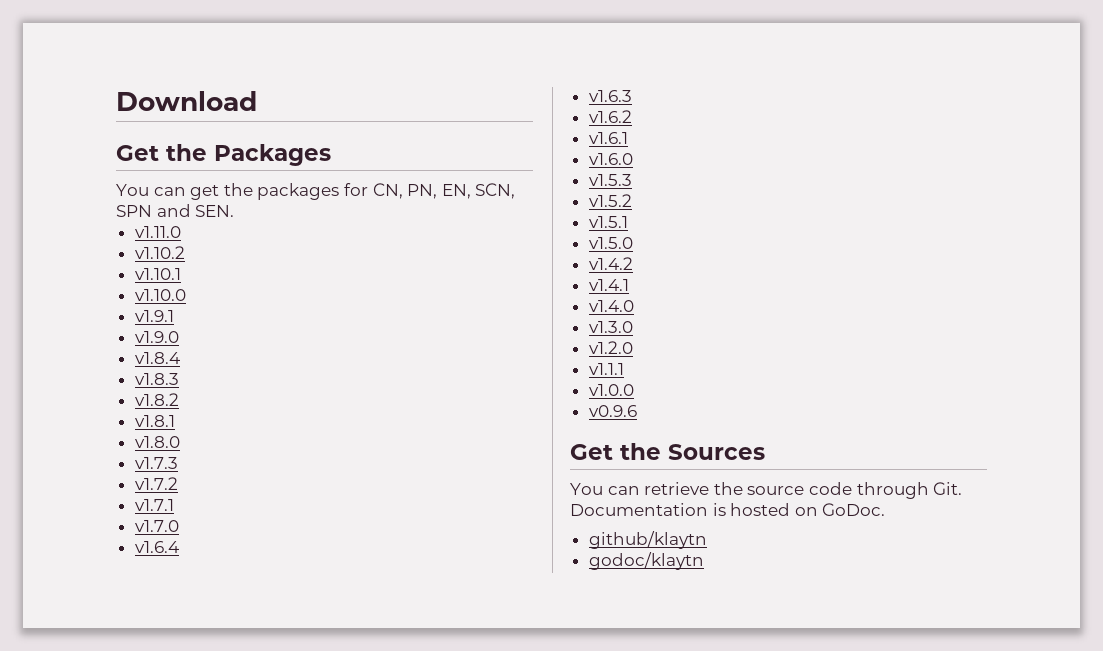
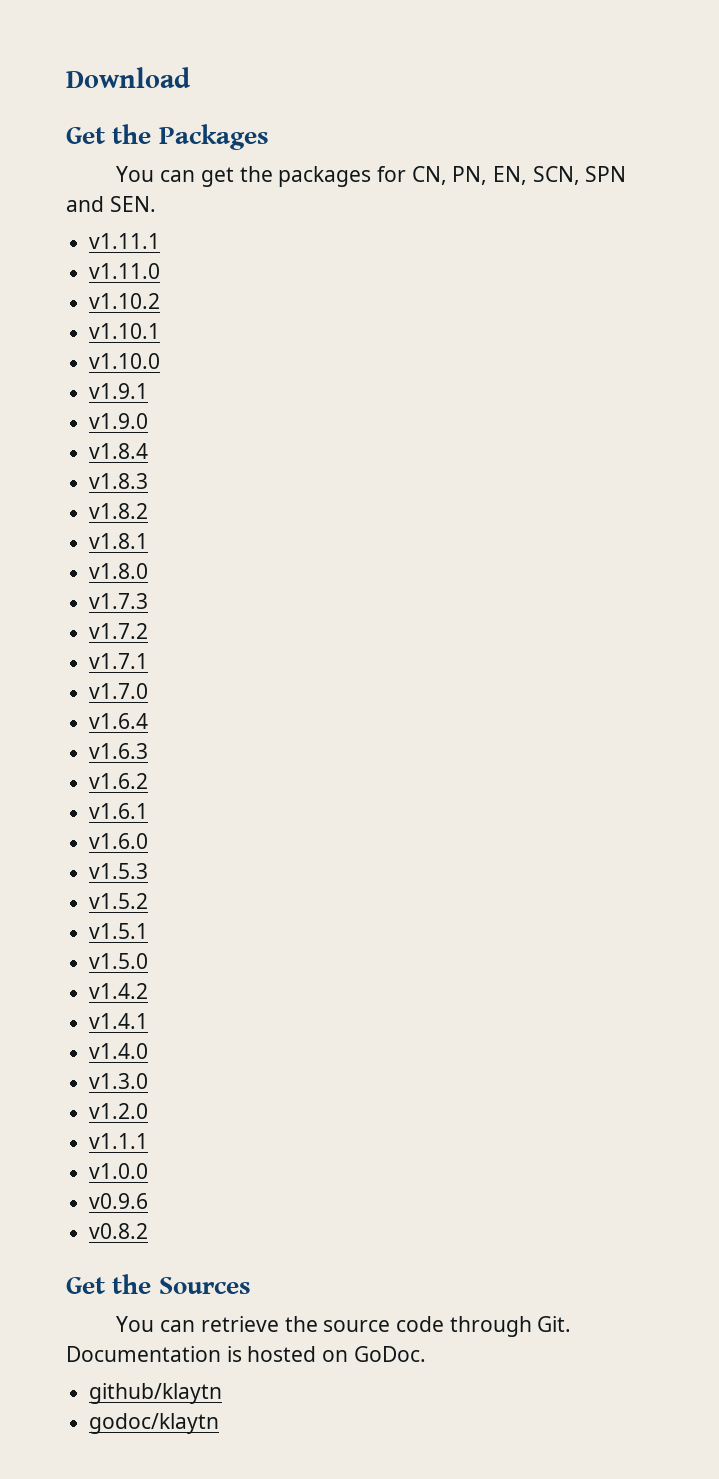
(235, 211) none -> [89,233,161,249] // v1.11.1
(637, 411) none -> [89,1223,149,1239] // v0.8.2

